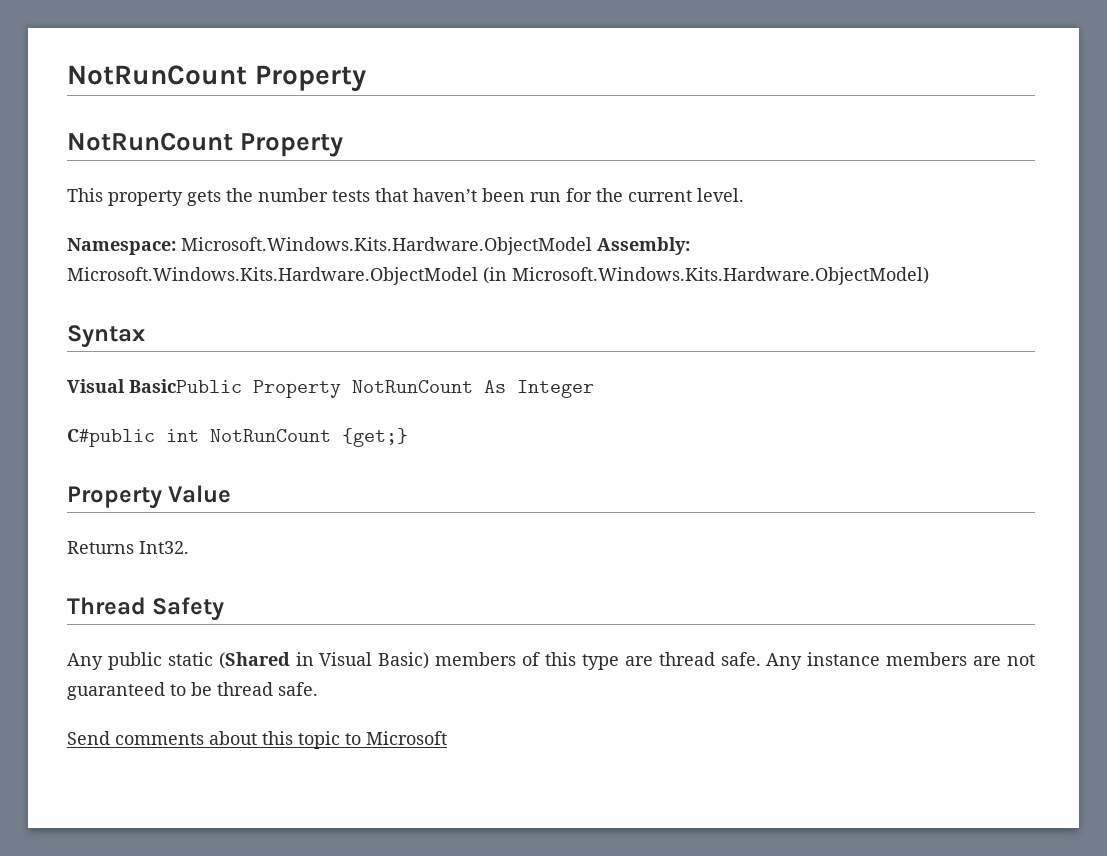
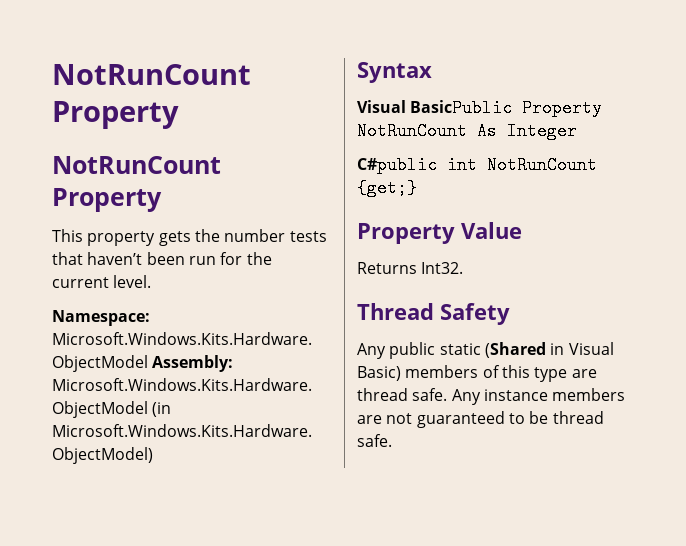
[67,731,447,749] // Send comments about this topic to Microsoft -> (392, 440) none

